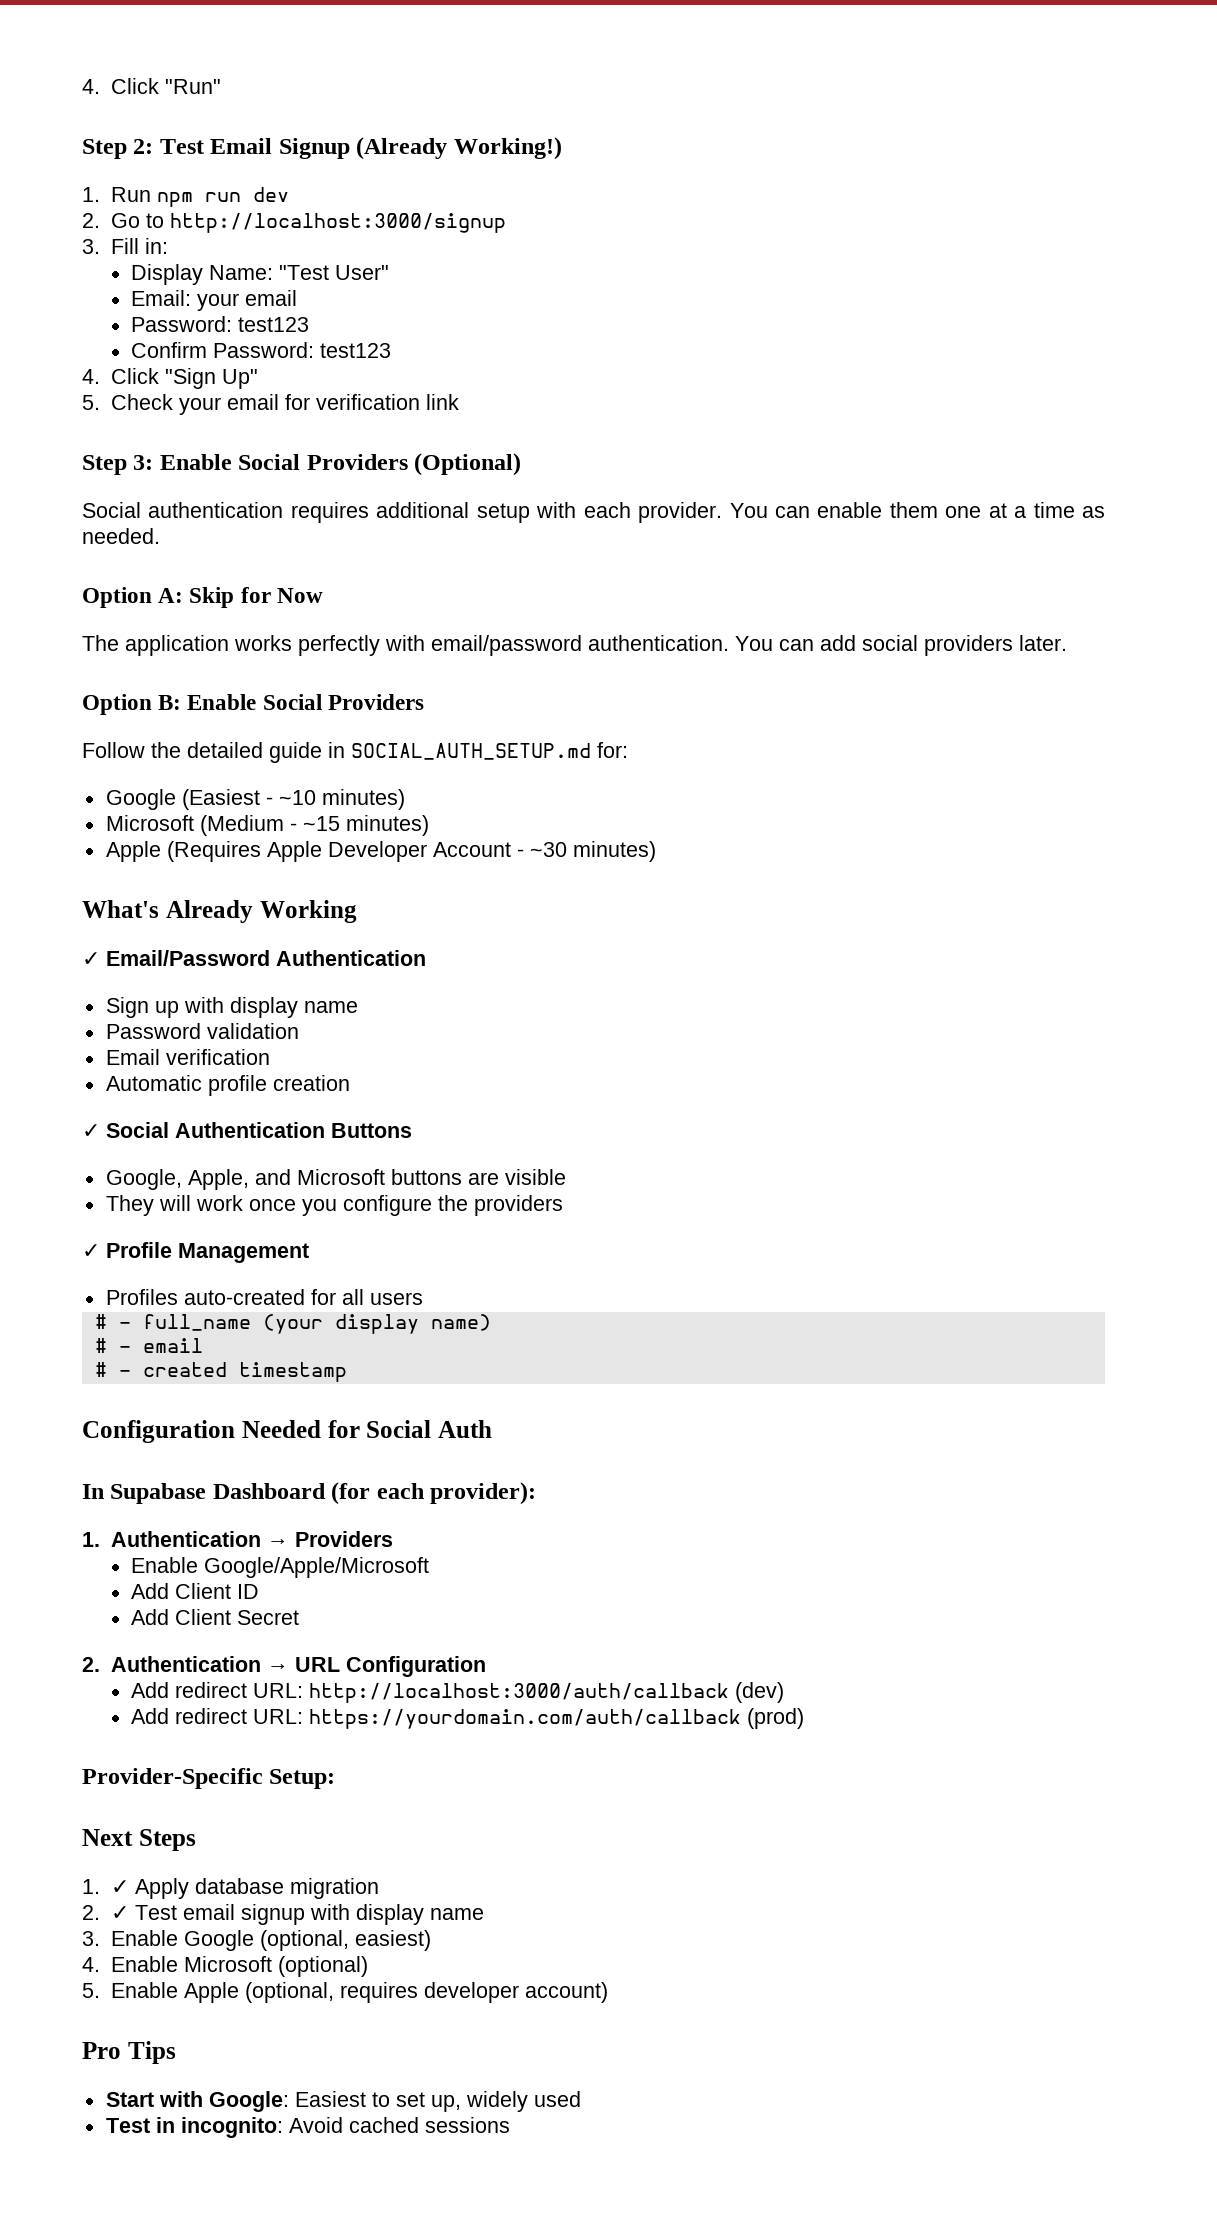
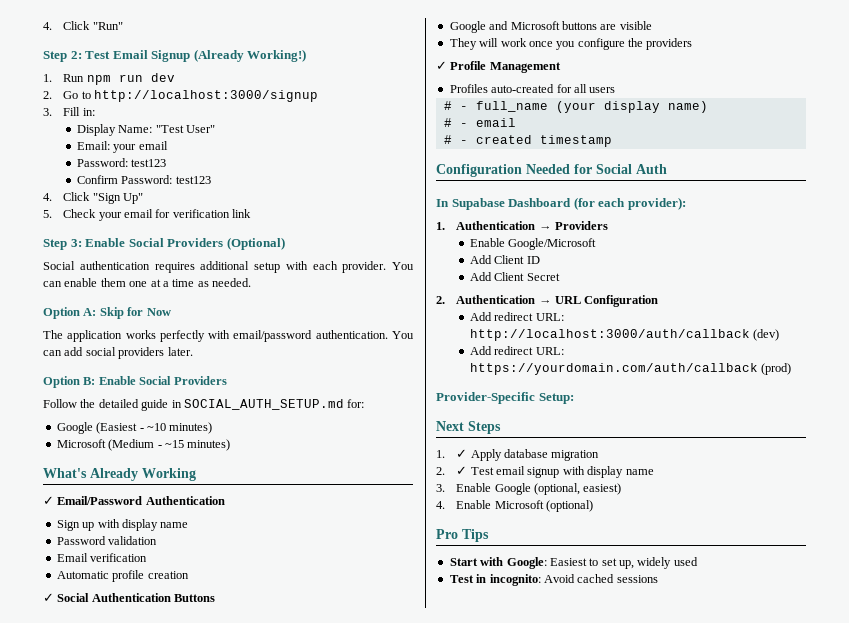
[105,841,656,862] // Apple (Requires Apple Developer Account - ~30 minutes) -> (231, 445) none
[105,1169,249,1190] Google, Apple, -> [449,21,486,33] Google
[204,1557,430,1578] Google/Apple/Microsoft -> [508,238,597,250] Google/Microsoft
[82,1982,608,2003] // 5. Enable Apple (optional, requires developer account) -> (594, 506) none

